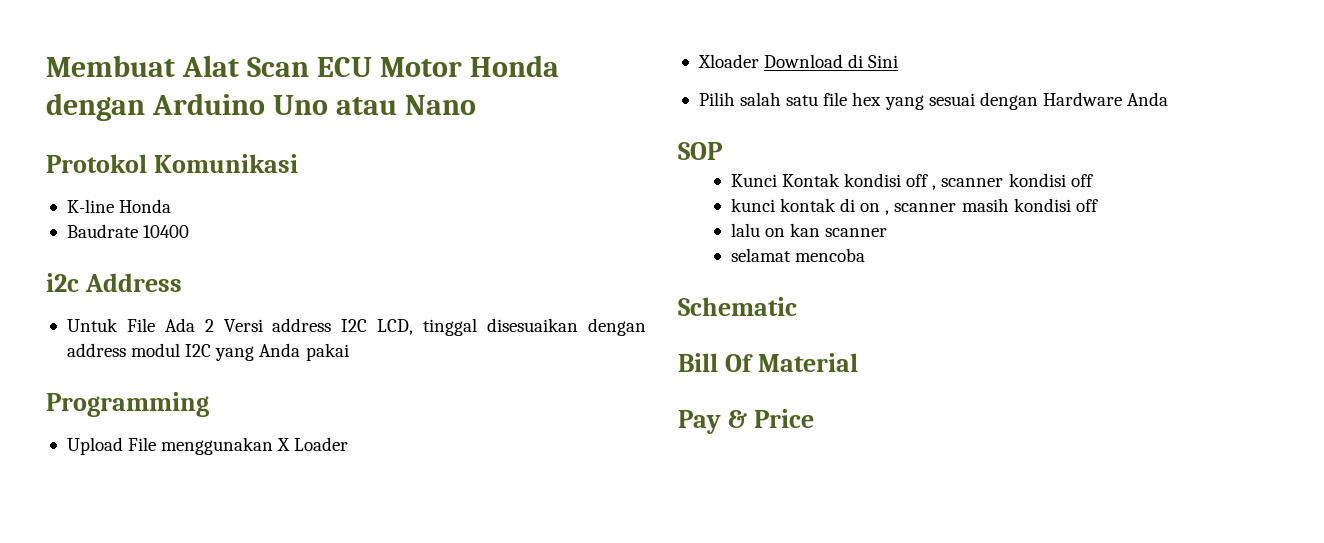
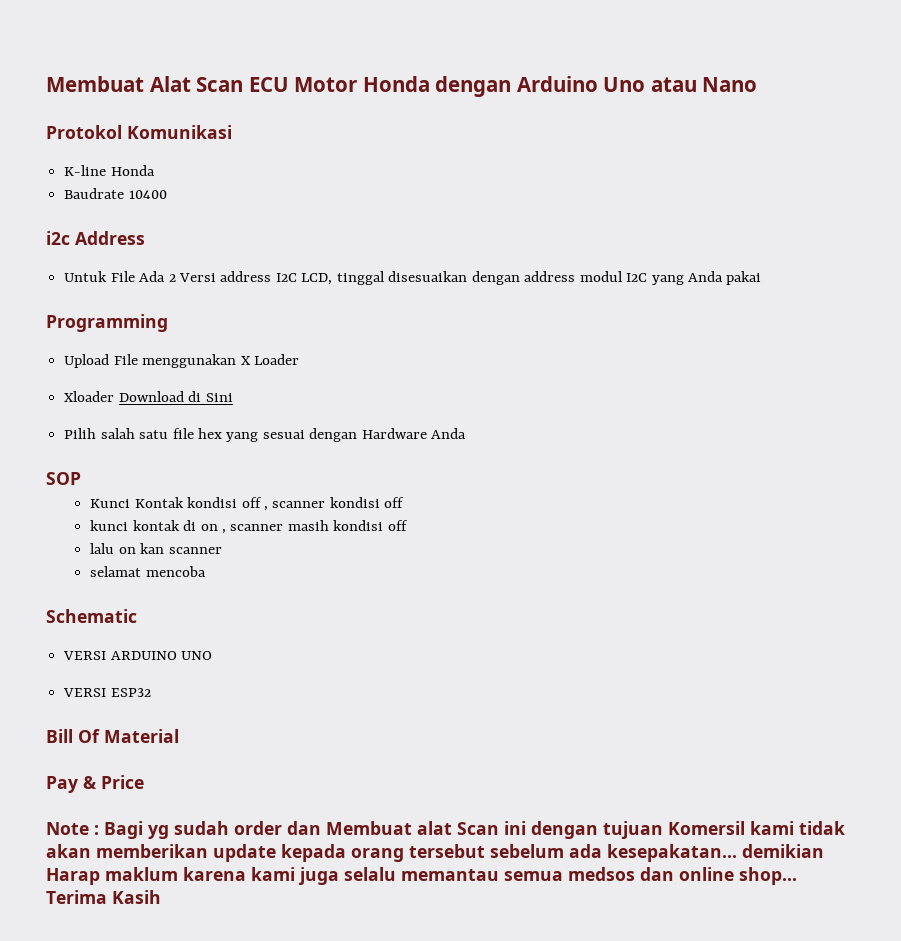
(797, 306) none -> [63,651,213,660] [63,688,151,697] // VERSI ARDUINO UNO // VERSI ESP32
(814, 418) none -> [46,821,845,839] [46,844,824,862] [46,867,797,885] [46,890,161,904] // Note : Bagi yg sudah order dan Membuat alat Scan ini dengan tujuan Komersil kami tidak akan memberikan update kepada orang tersebut sebelum ada kesepakatan... demikian Harap maklum karena kami juga selalu memantau semua medsos dan online shop... Terima Kasih

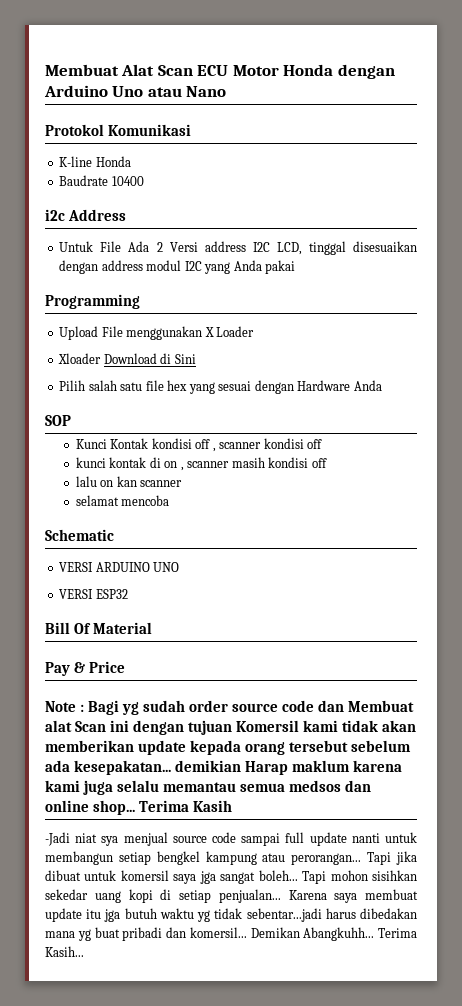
(282, 828) none -> [232,700,315,712] source code
(161, 897) none -> [45,832,417,846] [45,851,417,865] [45,870,418,884] [45,889,418,903] [45,908,418,922] [45,927,417,941] [45,946,84,957] // -Jadi niat sya menjual source code sampai full update nanti untuk membangun setiap bengkel kampung atau perorangan... Tapi jika dibuat untuk komersil saya jga sangat boleh... Tapi mohon sisihkan sekedar uang kopi di setiap penjualan... Karena saya membuat update itu jga butuh waktu yg tidak sebentar...jadi harus dibedakan mana yg buat pribadi dan komersil... Demikan Abangkuhh... Terima Kasih...

